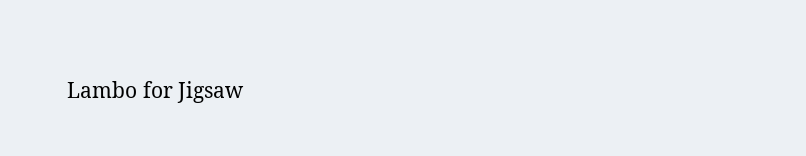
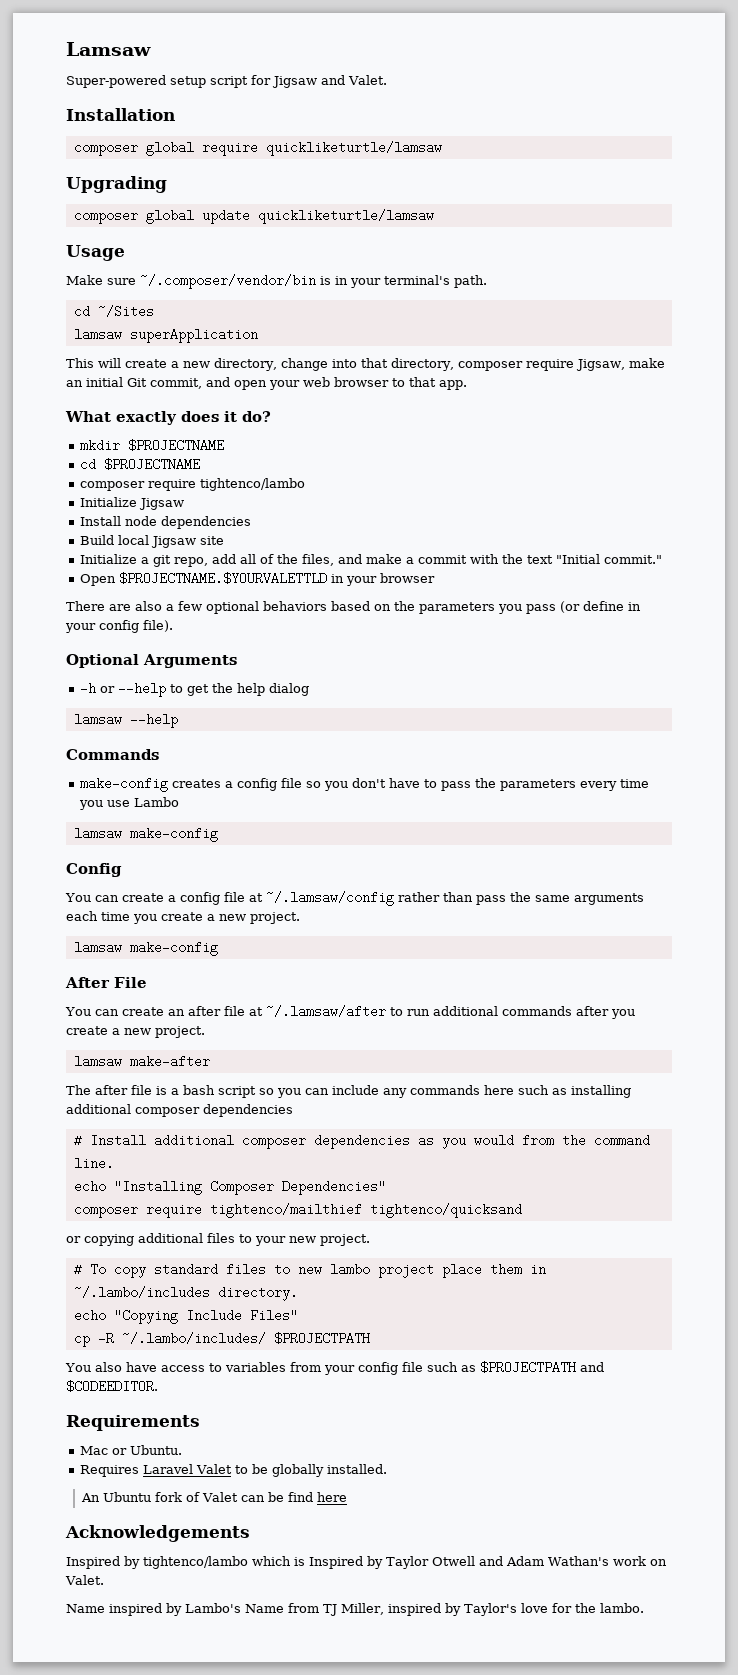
[67,81,245,103] Lambo for Jigsaw -> [66,42,151,56] [66,75,387,88] [66,108,175,121] [73,141,442,156] [66,176,167,193] [73,209,434,224] [66,245,125,261] [66,274,487,289] [73,305,154,318] [73,328,258,343] [66,358,665,371] [66,377,467,390] [65,411,271,425] [80,439,225,452] [80,458,201,471] [80,478,306,491] [80,497,185,510] [80,516,252,529] [80,535,225,548] [80,554,663,567] [80,572,436,586] [66,601,641,614] [65,620,173,633] [66,654,237,668] [80,682,310,697] [73,713,178,728] [66,749,159,760] [80,777,650,792] [79,797,180,810] [73,827,218,842] [66,863,122,877] [65,891,644,906] [66,911,300,924] [73,941,218,956] [65,977,147,988] [65,1005,635,1019] [66,1026,205,1038] [73,1055,210,1068] [66,1085,631,1098] [66,1104,293,1117] [73,1134,650,1149] [73,1157,114,1170] [73,1180,386,1195] [73,1203,522,1218] [66,1233,370,1246] [73,1263,546,1278] [73,1286,298,1301] [73,1309,298,1324] [73,1332,370,1347] [65,1361,604,1375] [66,1380,158,1393] [66,1415,200,1431] [80,1445,183,1455] [80,1464,388,1477] [81,1492,348,1502] [65,1525,250,1542] [66,1556,667,1569] [65,1575,104,1585] [66,1603,644,1616] Lamsaw // Super-powered setup script for Jigsaw and Valet. // Installation // composer global require quickliketurtle/lamsaw // Upgrading // composer global update quickliketurtle/lamsaw // Usage // Make sure ~/.composer/vendor/bin is in your terminal's path. // cd ~/Sites // lamsaw superApplication // This will create a new directory, change into that directory, composer require Jigsaw, make an initial Git commit, and open your web browser to that app. // What exactly does it do? // mkdir $PROJECTNAME // cd $PROJECTNAME // composer require tightenco/lambo // Initialize Jigsaw // Install node dependencies // Build local Jigsaw site // Initialize a git repo, add all of the files, and make a commit with the text "Initial commit." // Open $PROJECTNAME.$YOURVALETTLD in your browser // There are also a few optional behaviors based on the parameters you pass (or define in your config file). // Optional Arguments // -h or --help to get the help dialog // lamsaw --help // Commands // make-config creates a config file so you don't have to pass the parameters every time you use Lambo // lamsaw make-config // Config // You can create a config file at ~/.lamsaw/config rather than pass the same arguments each time you create a new project. // lamsaw make-config // After File // You can create an after file at ~/.lamsaw/after to run additional commands after you create a new project. // lamsaw make-after // The after file is a bash script so you can include any commands here such as installing additional composer dependencies // # Install additional composer dependencies as you would from the command line. // echo "Installing Composer Dependencies" // composer require tightenco/mailthief tightenco/quicksand // or copying additional files to your new project. // # To copy standard files to new lambo project place them in ~/.lambo/includes directory. // echo "Copying Include Files" // cp -R ~/.lambo/includes/ $PROJECTPATH // You also have access to variables from your config file such as $PROJECTPATH and $CODEEDITOR. // Requirements // Mac or Ubuntu. // Requires Laravel Valet to be globally installed. // An Ubuntu fork of Valet can be find here // Acknowledgements // Inspired by tightenco/lambo which is Inspired by Taylor Otwell and Adam Wathan's work on Valet. // Name inspired by Lambo's Name from TJ Miller, inspired by Taylor's love for the lambo.

